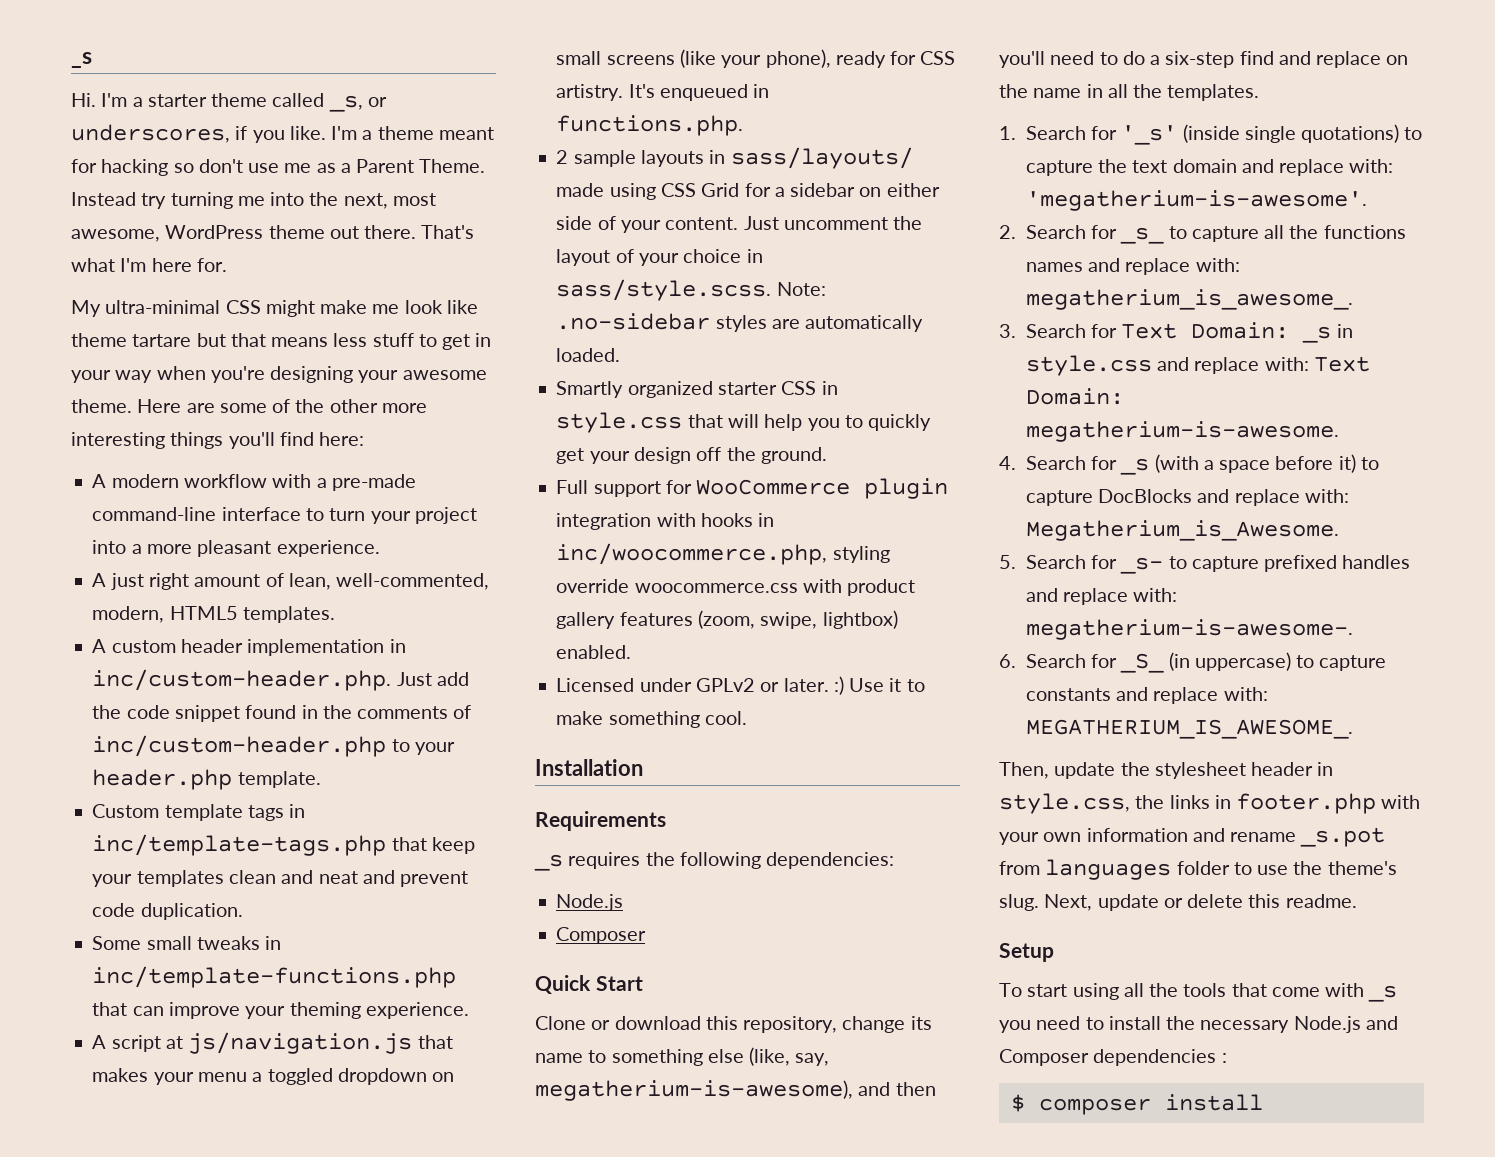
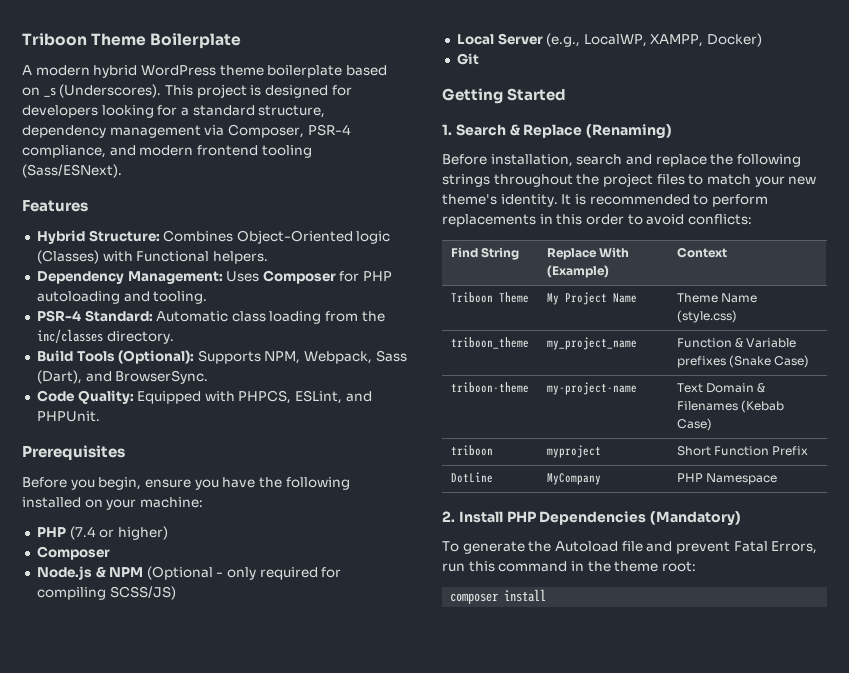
[71,52,92,68] [71,93,387,112] [71,124,494,143] [71,159,486,176] [71,192,436,209] [71,225,475,242] [71,258,227,272] [71,300,478,317] [71,333,492,350] [71,366,487,383] [71,399,427,413] [71,432,365,449] [92,474,416,491] [92,507,477,524] [92,540,380,557] [92,573,490,590] [92,606,335,623] [92,639,406,656] [92,669,469,691] [92,705,472,722] [92,735,455,757] [92,769,321,790] [92,804,306,821] [92,834,475,856] [92,870,469,887] [92,903,243,920] [92,936,282,950] [92,966,457,988] [92,1002,469,1019] [92,1032,453,1054] [92,1068,455,1085] [556,49,956,68] [556,84,770,101] [556,115,744,136] [556,147,913,169] [556,183,940,200] [556,216,923,233] [556,249,763,266] [556,279,826,301] [556,313,924,332] [556,348,621,362] [556,381,838,398] [556,412,932,433] [556,447,827,464] [556,478,949,499] [556,513,775,530] [556,543,890,565] [556,579,916,596] [556,610,898,629] [556,645,632,659] [556,676,925,695] [556,711,747,728] [535,759,643,776] [535,811,666,831] [534,852,895,871] [556,894,624,911] [556,927,647,944] [535,975,643,994] [535,1016,932,1033] [535,1047,830,1066] [535,1080,936,1101] [999,51,1409,68] [999,84,1260,101] [999,124,1423,145] [1025,159,1394,176] [1025,190,1367,211] [999,225,1406,244] [1025,258,1240,275] [1025,289,1353,310] [999,322,1353,343] [1025,355,1370,376] [1025,388,1124,405] [1025,421,1339,442] [999,454,1379,475] [1025,489,1349,506] [1025,520,1339,541] [999,555,1411,574] [1025,588,1178,605] [1025,619,1353,640] [999,652,1387,673] [1025,687,1268,704] [1025,719,1353,739] [999,762,1334,779] [999,793,1421,814] [999,827,1386,847] [999,859,1397,880] [999,894,1357,911] [999,943,1054,962] [999,983,1398,1002] [999,1016,1398,1033] [999,1049,1227,1066] [1010,1094,1025,1112] _s // Hi. I'm a starter theme called _s, or underscores, if you like. I'm a theme meant for hacking so don't use me as a Parent Theme. Instead try turning me into the next, most awesome, WordPress theme out there. That's what I'm here for. // My ultra-minimal CSS might make me look like theme tartare but that means less stuff to get in your way when you're designing your awesome theme. Here are some of the other more interesting things you'll find here: // A modern workflow with a pre-made command-line interface to turn your project into a more pleasant experience. // A just right amount of lean, well-commented, modern, HTML5 templates. // A custom header implementation in inc/custom-header.php. Just add the code snippet found in the comments of inc/custom-header.php to your header.php template. // Custom template tags in inc/template-tags.php that keep your templates clean and neat and prevent code duplication. // Some small tweaks in inc/template-functions.php that can improve your theming experience. // A script at js/navigation.js that makes your menu a toggled dropdown on small screens (like your phone), ready for CSS artistry. It's enqueued in functions.php. // 2 sample layouts in sass/layouts/ made using CSS Grid for a sidebar on either side of your content. Just uncomment the layout of your choice in sass/style.scss. Note: .no-sidebar styles are automatically loaded. // Smartly organized starter CSS in style.css that will help you to quickly get your design off the ground. // Full support for WooCommerce plugin integration with hooks in inc/woocommerce.php, styling override woocommerce.css with product gallery features (zoom, swipe, lightbox) enabled. // Licensed under GPLv2 or later. :) Use it to make something cool. // Installation // Requirements // _s requires the following dependencies: // Node.js // Composer // Quick Start // Clone or download this repository, change its name to something else (like, say, megatherium-is-awesome), and then you'll need to do a six-step find and replace on the name in all the templates. // 1. Search for '_s' (inside single quotations) to capture the text domain and replace with: 'megatherium-is-awesome'. // 2. Search for _s_ to capture all the functions names and replace with: megatherium_is_awesome_. // 3. Search for Text Domain: _s in style.css and replace with: Text Domain: megatherium-is-awesome. // 4. Search for _s (with a space before it) to capture DocBlocks and replace with: Megatherium_is_Awesome. // 5. Search for _s- to capture prefixed handles and replace with: megatherium-is-awesome-. // 6. Search for _S_ (in uppercase) to capture constants and replace with: MEGATHERIUM_IS_AWESOME_. // Then, update the stylesheet header in style.css, the links in footer.php with your own information and rename _s.pot from languages folder to use the theme's slug. Next, update or delete this readme. // Setup // To start using all the tools that come with _s you need to install the necessary Node.js and Composer dependencies : // $ -> [22,33,242,49] [22,65,387,78] [22,84,352,98] [22,105,326,118] [22,124,351,138] [22,145,312,158] [22,164,122,178] [22,200,88,212] [36,230,391,244] [36,250,268,264] [36,270,393,284] [36,291,208,304] [36,310,385,324] [36,329,174,344] [36,350,407,364] [36,370,209,384] [36,390,372,404] [36,411,100,422] [22,445,125,460] [22,477,350,490] [22,497,203,510] [36,526,168,540] [36,546,110,560] [36,566,342,580] [36,586,176,600] [456,33,763,47] [456,53,479,65] [442,88,567,104] [442,124,673,139] [442,154,801,167] [442,173,817,187] [442,194,768,207] [442,214,752,227] [450,247,519,260] [546,247,629,260] [546,265,609,278] [676,247,727,258] [450,292,529,303] [546,292,637,305] [676,293,757,303] [676,310,737,323] [450,337,529,349] [546,337,637,350] [676,338,797,348] [676,355,810,368] [450,382,529,393] [546,382,637,395] [676,383,766,393] [676,400,784,413] [676,418,712,431] [450,445,493,456] [546,445,601,458] [676,446,809,456] [450,472,493,483] [546,473,601,485] [676,473,777,485] [442,511,742,526] [442,541,818,554] [442,561,696,572] Triboon Theme Boilerplate // A modern hybrid WordPress theme boilerplate based on _s (Underscores). This project is designed for developers looking for a standard structure, dependency management via Composer, PSR-4 compliance, and modern frontend tooling (Sass/ESNext). // Features // Hybrid Structure: Combines Object-Oriented logic (Classes) with Functional helpers. // Dependency Management: Uses Composer for PHP autoloading and tooling. // PSR-4 Standard: Automatic class loading from the inc/classes directory. // Build Tools (Optional): Supports NPM, Webpack, Sass (Dart), and BrowserSync. // Code Quality: Equipped with PHPCS, ESLint, and PHPUnit. // Prerequisites // Before you begin, ensure you have the following installed on your machine: // PHP (7.4 or higher) // Composer // Node.js & NPM (Optional - only required for compiling SCSS/JS) // Local Server (e.g., LocalWP, XAMPP, Docker) // Git // Getting Started // 1. Search & Replace (Renaming) // Before installation, search and replace the following strings throughout the project files to match your new theme's identity. It is recommended to perform replacements in this order to avoid conflicts: // Find String | Replace With (Example) | Context // Triboon Theme | My Project Name | Theme Name (style.css) // triboon_theme | my_project_name | Function & Variable prefixes (Snake Case) // triboon-theme | my-project-name | Text Domain & Filenames (Kebab Case) // triboon | myproject | Short Function Prefix // DotLine | MyCompany | PHP Namespace // 2. Install PHP Dependencies (Mandatory) // To generate the Autoload file and prevent Fatal Errors, run this command in the theme root: //

